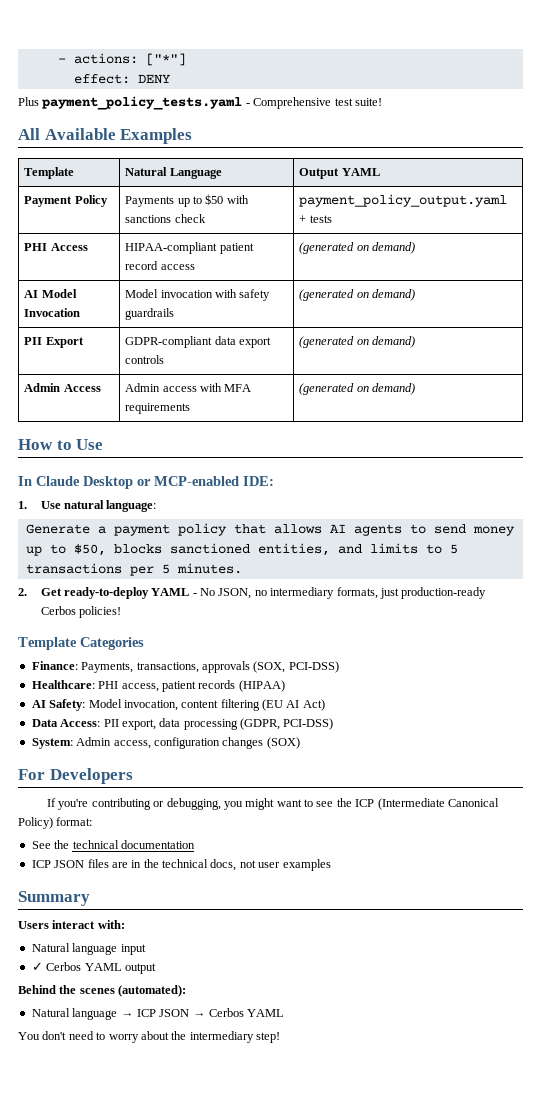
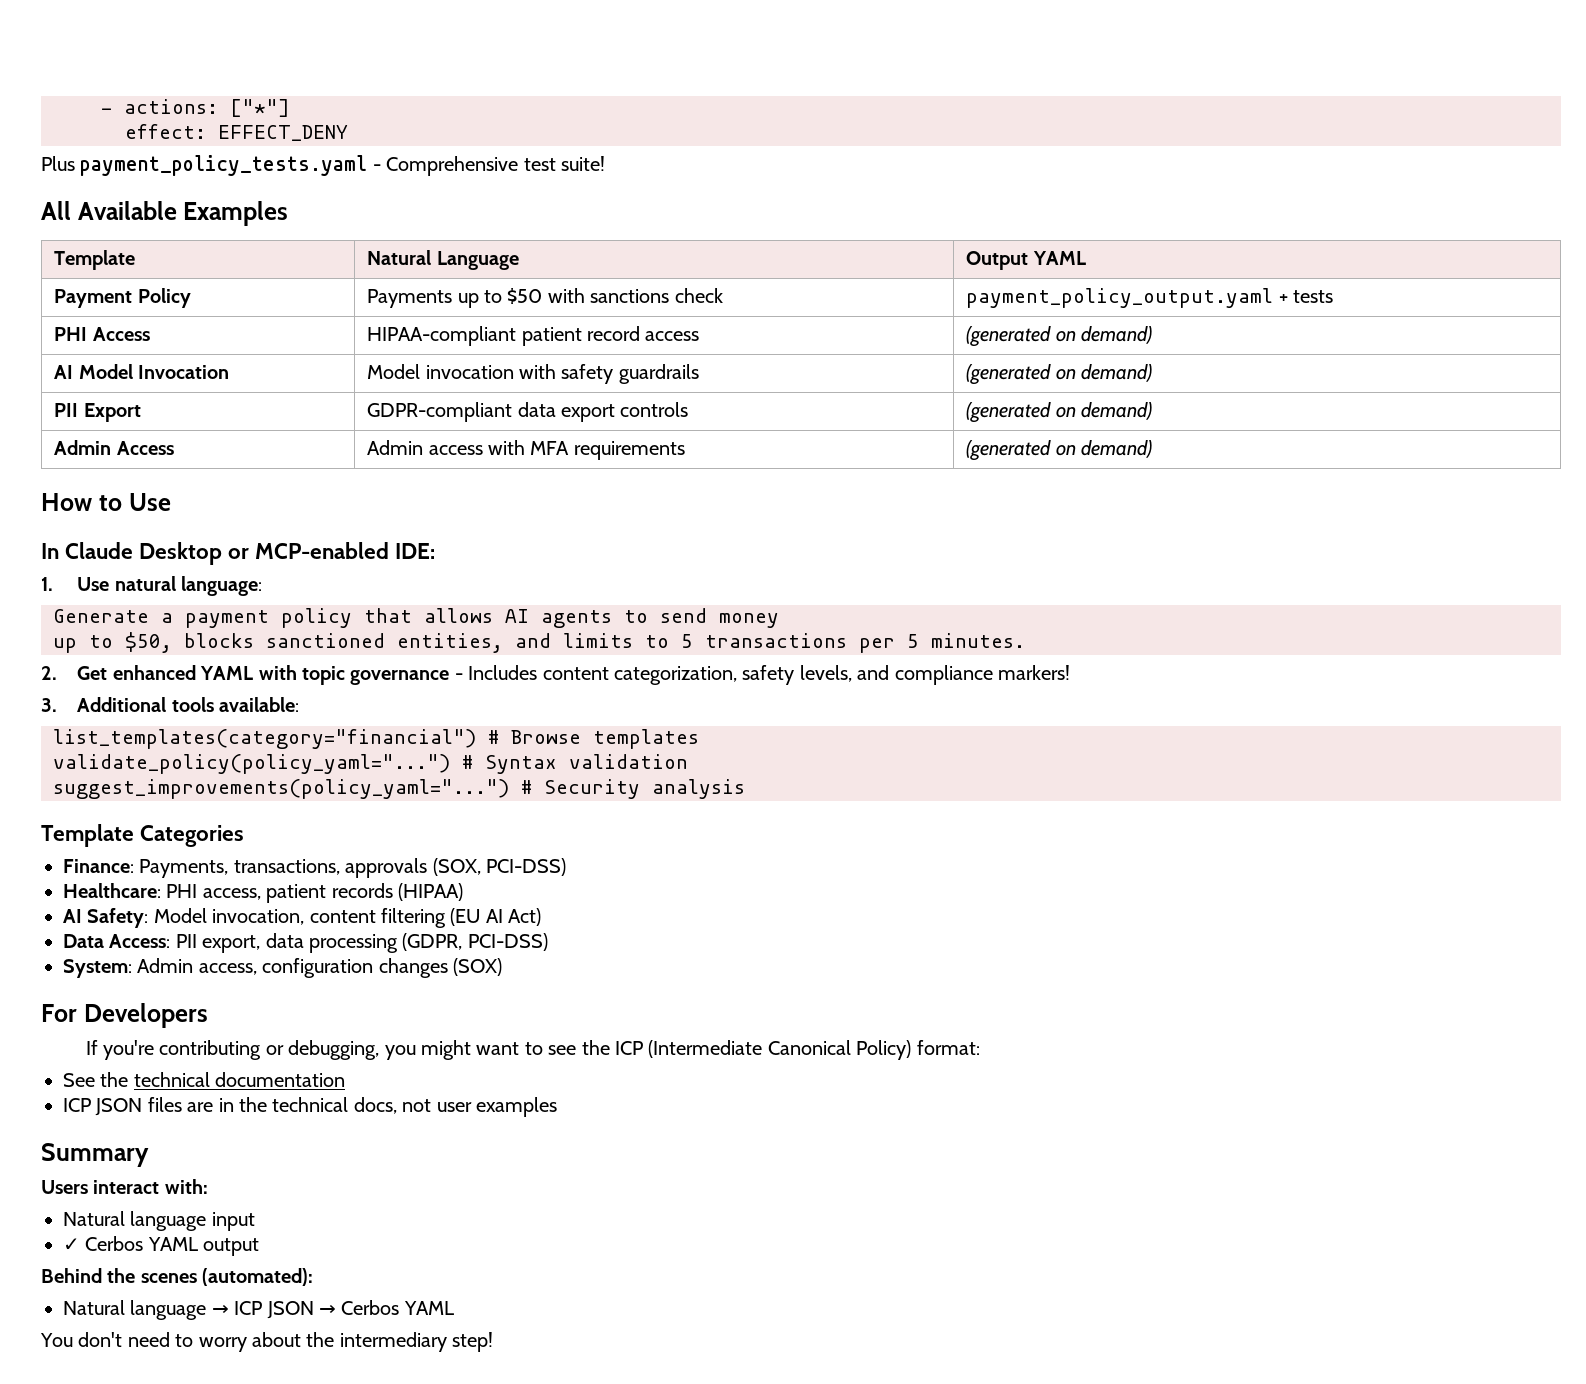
[137,74,170,84] DENY -> [218,125,348,141] EFFECT_DENY
[63,587,487,599] [40,606,121,618] ready-to-deploy YAML - No JSON, no intermediary formats, just production-ready Cerbos policies! -> [112,665,1070,685] [41,697,300,712] [53,729,699,749] [53,754,688,774] [53,779,745,799] enhanced YAML with topic governance - Includes content categorization, safety levels, and compliance markers! // 3. Additional tools available: // list_templates(category="financial") # Browse templates // validate_policy(policy_yaml="...") # Syntax validation // suggest_improvements(policy_yaml="...") # Security analysis

